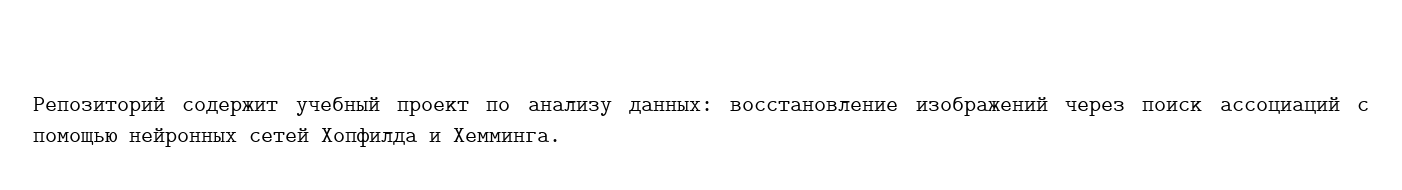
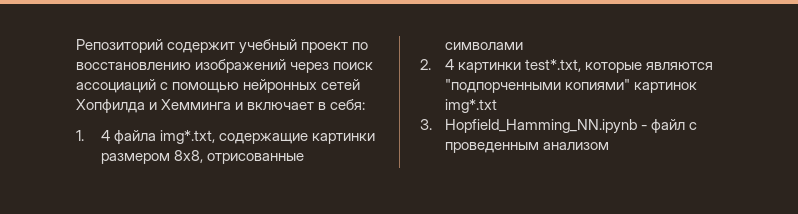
[527,100,899,116] анализу данных: восстановление -> [76,62,191,70] восстановлению
[453,128,561,142] Хемминга. -> [161,99,366,110] [76,130,375,144] [100,150,304,164] [444,42,523,50] [420,59,713,73] [444,79,697,93] [444,99,497,113] [420,119,697,134] [444,142,609,153] Хемминга и включает в себя: // 1. 4 файла img*.txt, содержащие картинки размером 8х8, отрисованные символами // 2. 4 картинки test*.txt, которые являются "подпорченными копиями" картинок img*.txt // 3. Hopfield_Hamming_NN.ipynb - файл с проведенным анализом

